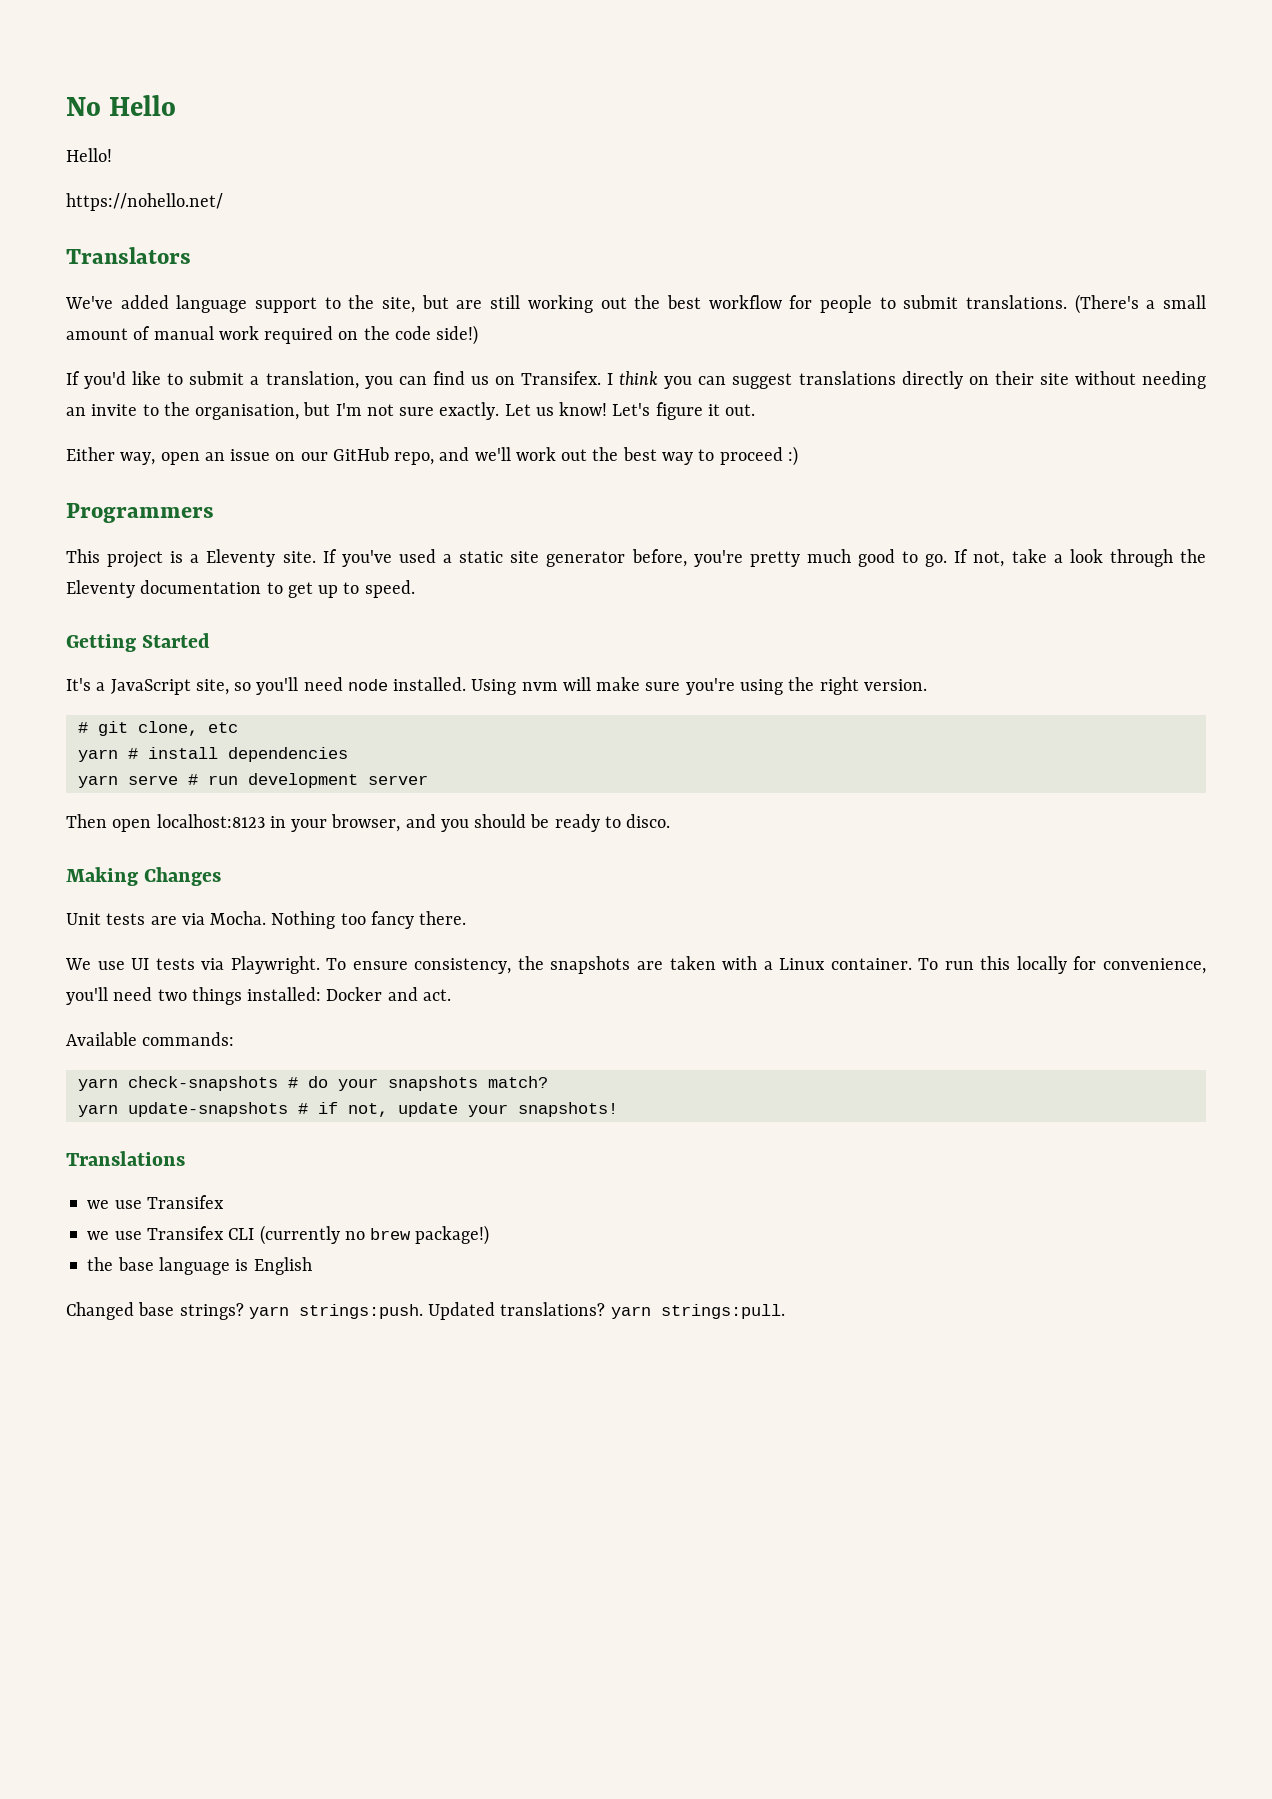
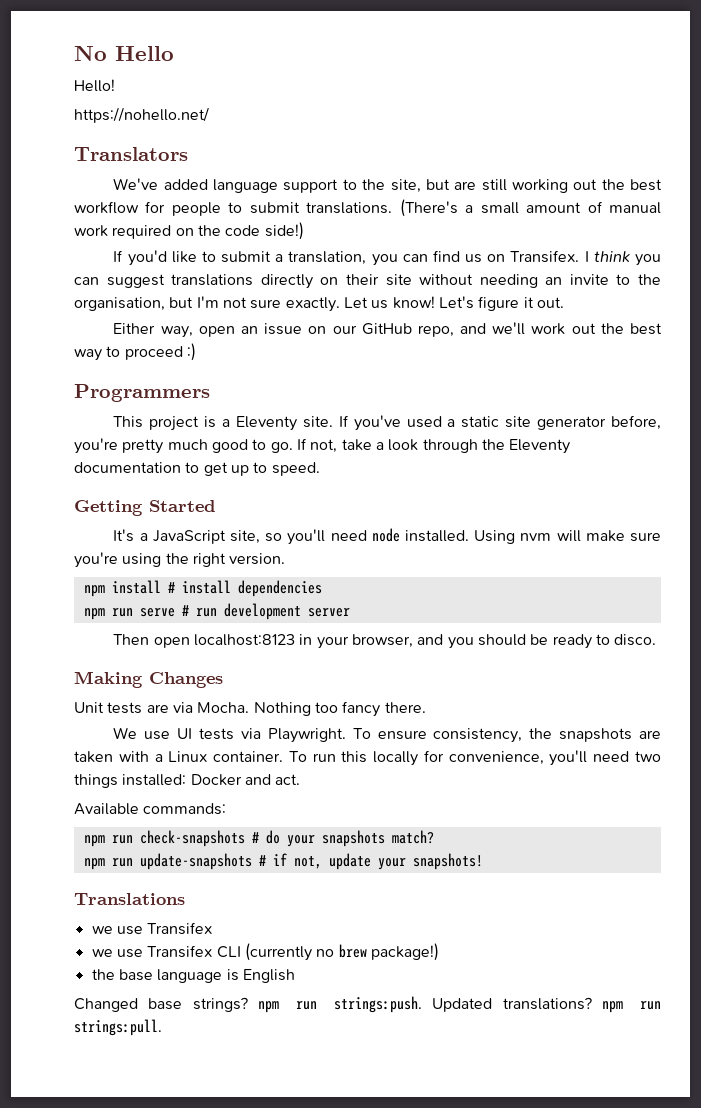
[77,721,238,736] [77,749,118,762] # git clone, etc // yarn -> [83,580,161,597] npm install
[77,775,118,788] yarn -> [83,608,133,620] npm run
[77,1078,118,1091] yarn -> [83,835,133,847] npm run
[77,1104,118,1117] yarn -> [83,858,133,870] npm run
[248,1306,289,1319] yarn -> [258,1001,318,1013] npm run
[610,1306,651,1319] yarn -> [602,1001,661,1013] npm run

